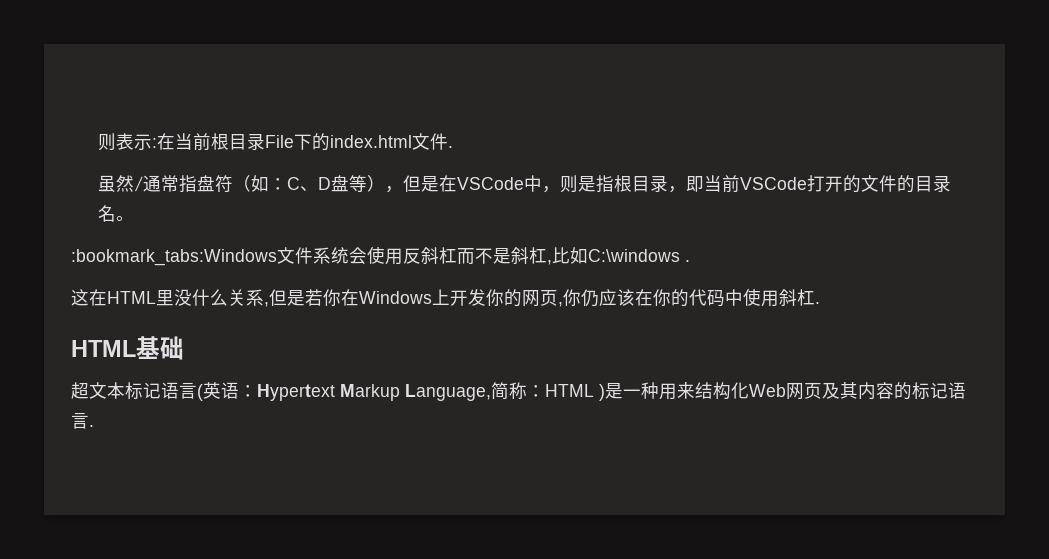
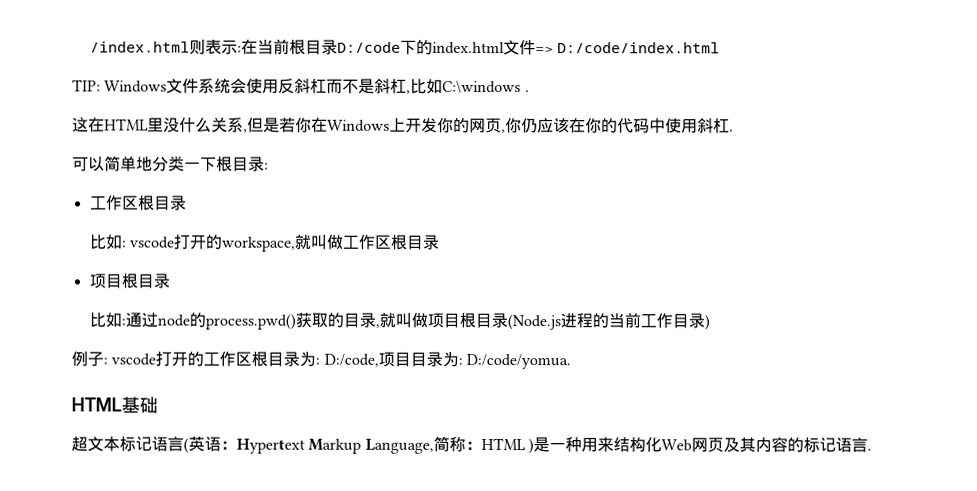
(97, 142) none -> [89,41,190,53] /index.html
[264,135,294,148] File -> [336,41,401,53] D:/code
[447,146,453,148] [97,175,951,193] [97,205,134,222] [71,249,277,266] . // 虽然/通常指盘符（如：C、D盘等），但是在VSCode中，则是指根目录，即当前VSCode打开的文件的目录名。 // :bookmark_tabs:Windows -> [534,42,721,54] [72,79,168,93] => D:/code/index.html // TIP: Windows
(820, 303) none -> [72,155,269,172] [89,195,187,211] [88,234,441,252] [88,273,170,289] [88,312,710,331] [71,351,571,370] // 可以简单地分类一下根目录: // 工作区根目录 // 比如: vscode打开的workspace,就叫做工作区根目录 // 项目根目录 // 比如:通过node的process.pwd()获取的目录,就叫做项目根目录(Node.js进程的当前工作目录) // 例子: vscode打开的工作区根目录为: D:/code,项目目录为: D:/code/yomua.

